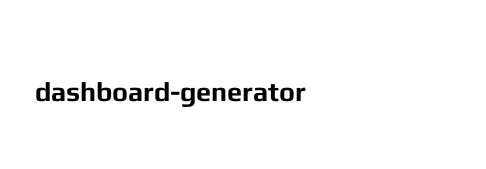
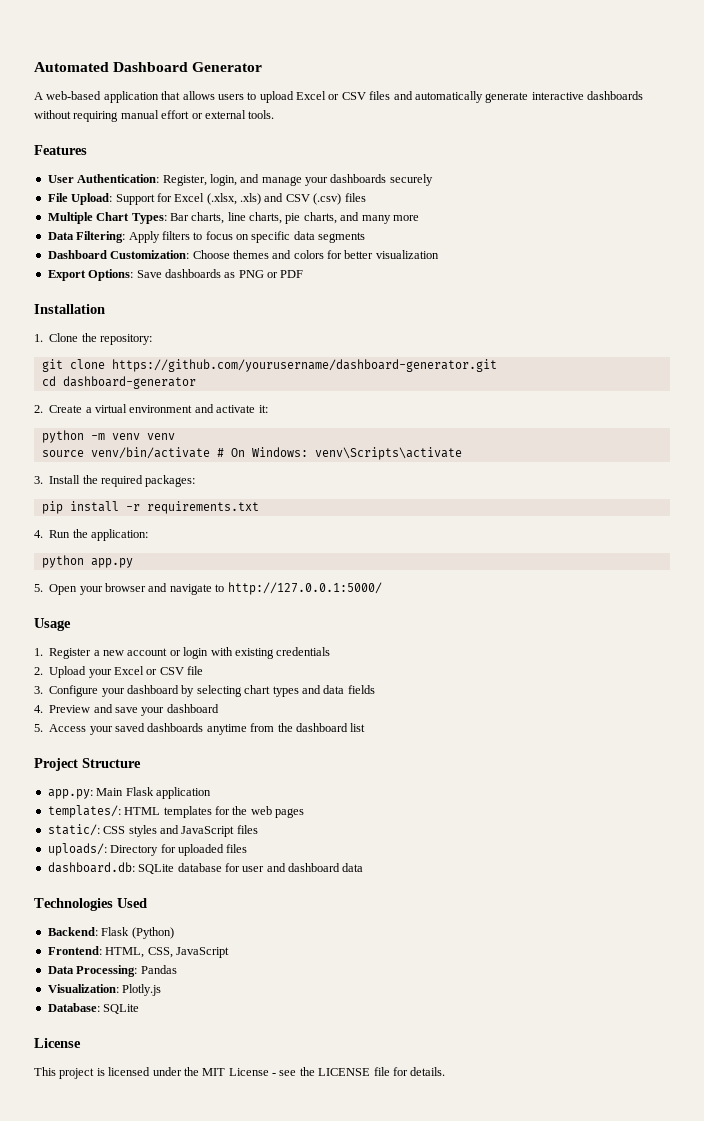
[35,82,306,107] dashboard-generator -> [34,62,263,72] [34,91,643,103] [34,110,275,122] [34,145,87,155] [47,174,433,186] [47,193,366,205] [47,212,419,224] [47,231,366,243] [47,250,439,259] [47,269,304,281] [34,304,105,314] [34,333,152,345] [41,359,497,372] [41,376,196,389] [34,404,268,413] [41,430,175,443] [41,447,462,460] [34,475,196,487] [41,501,259,514] [34,529,148,541] [41,555,133,568] [34,582,382,595] [34,618,71,631] [34,647,331,659] [34,666,204,678] [34,685,375,697] [34,704,219,716] [34,723,366,735] [34,758,141,771] [47,787,211,799] [47,805,304,818] [47,824,258,837] [47,843,248,856] [47,862,364,874] [34,898,147,911] [47,927,174,939] [47,946,229,958] [47,965,177,977] [47,984,162,996] [47,1003,140,1014] [34,1038,81,1048] [34,1067,446,1079] Automated Dashboard Generator // A web-based application that allows users to upload Excel or CSV files and automatically generate interactive dashboards without requiring manual effort or external tools. // Features // User Authentication: Register, login, and manage your dashboards securely // File Upload: Support for Excel (.xlsx, .xls) and CSV (.csv) files // Multiple Chart Types: Bar charts, line charts, pie charts, and many more // Data Filtering: Apply filters to focus on specific data segments // Dashboard Customization: Choose themes and colors for better visualization // Export Options: Save dashboards as PNG or PDF // Installation // 1. Clone the repository: // git clone https://github.com/yourusername/dashboard-generator.git // cd dashboard-generator // 2. Create a virtual environment and activate it: // python -m venv venv // source venv/bin/activate # On Windows: venv\Scripts\activate // 3. Install the required packages: // pip install -r requirements.txt // 4. Run the application: // python app.py // 5. Open your browser and navigate to http://127.0.0.1:5000/ // Usage // 1. Register a new account or login with existing credentials // 2. Upload your Excel or CSV file // 3. Configure your dashboard by selecting chart types and data fields // 4. Preview and save your dashboard // 5. Access your saved dashboards anytime from the dashboard list // Project Structure // app.py: Main Flask application // templates/: HTML templates for the web pages // static/: CSS styles and JavaScript files // uploads/: Directory for uploaded files // dashboard.db: SQLite database for user and dashboard data // Technologies Used // Backend: Flask (Python) // Frontend: HTML, CSS, JavaScript // Data Processing: Pandas // Visualization: Plotly.js // Database: SQLite // License // This project is licensed under the MIT License - see the LICENSE file for details.

